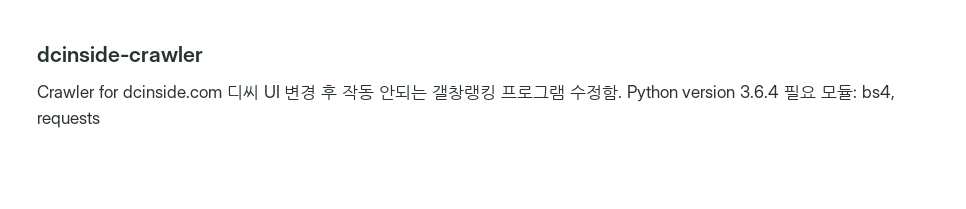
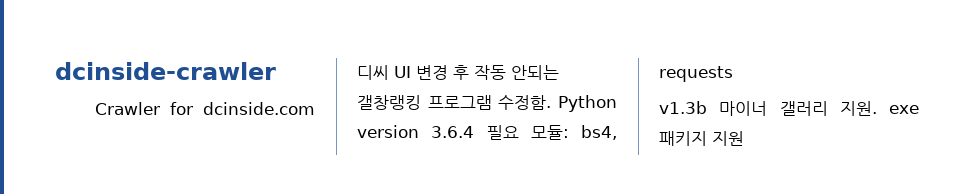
(100, 120) none -> [659,101,919,116] [659,131,744,146] // v1.3b 마이너 갤러리 지원. exe 패키지 지원

